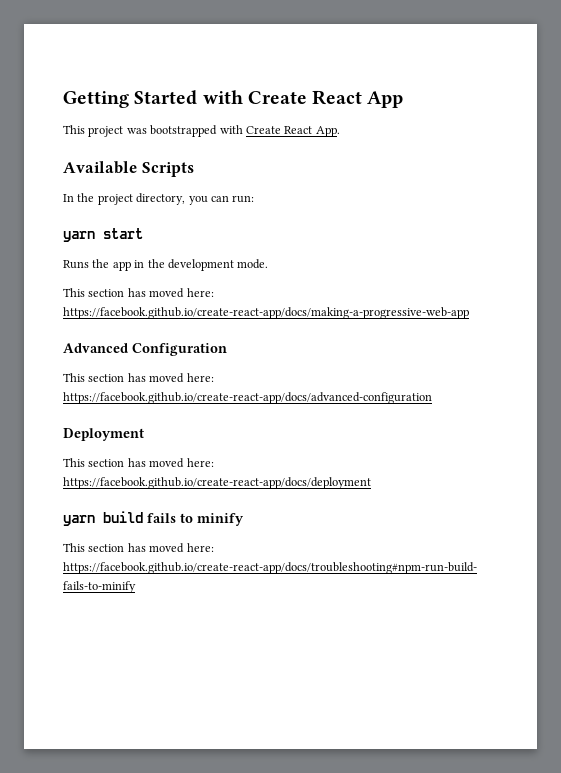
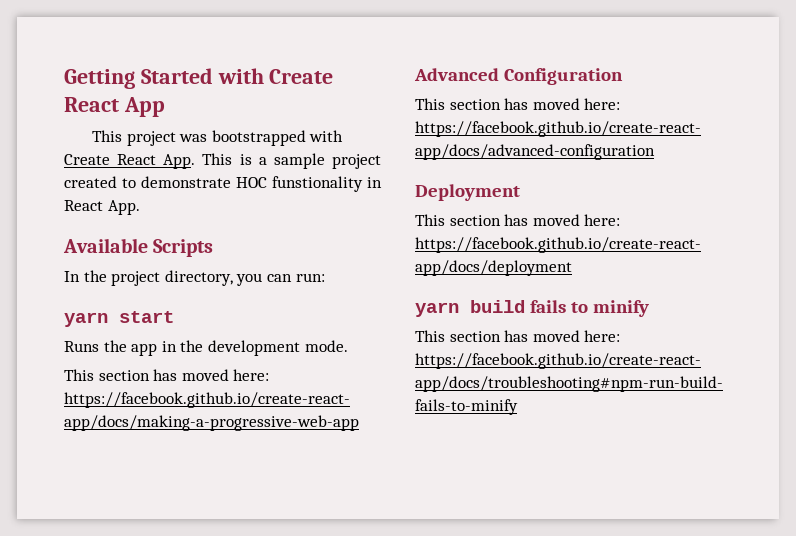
(340, 131) none -> [202,153,381,169] [64,176,382,192] [64,200,140,215] This is a sample project created to demonstrate HOC funstionality in React App.

